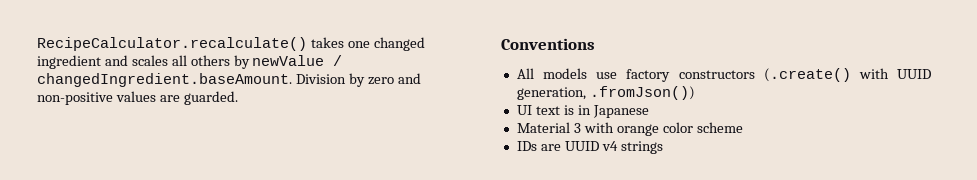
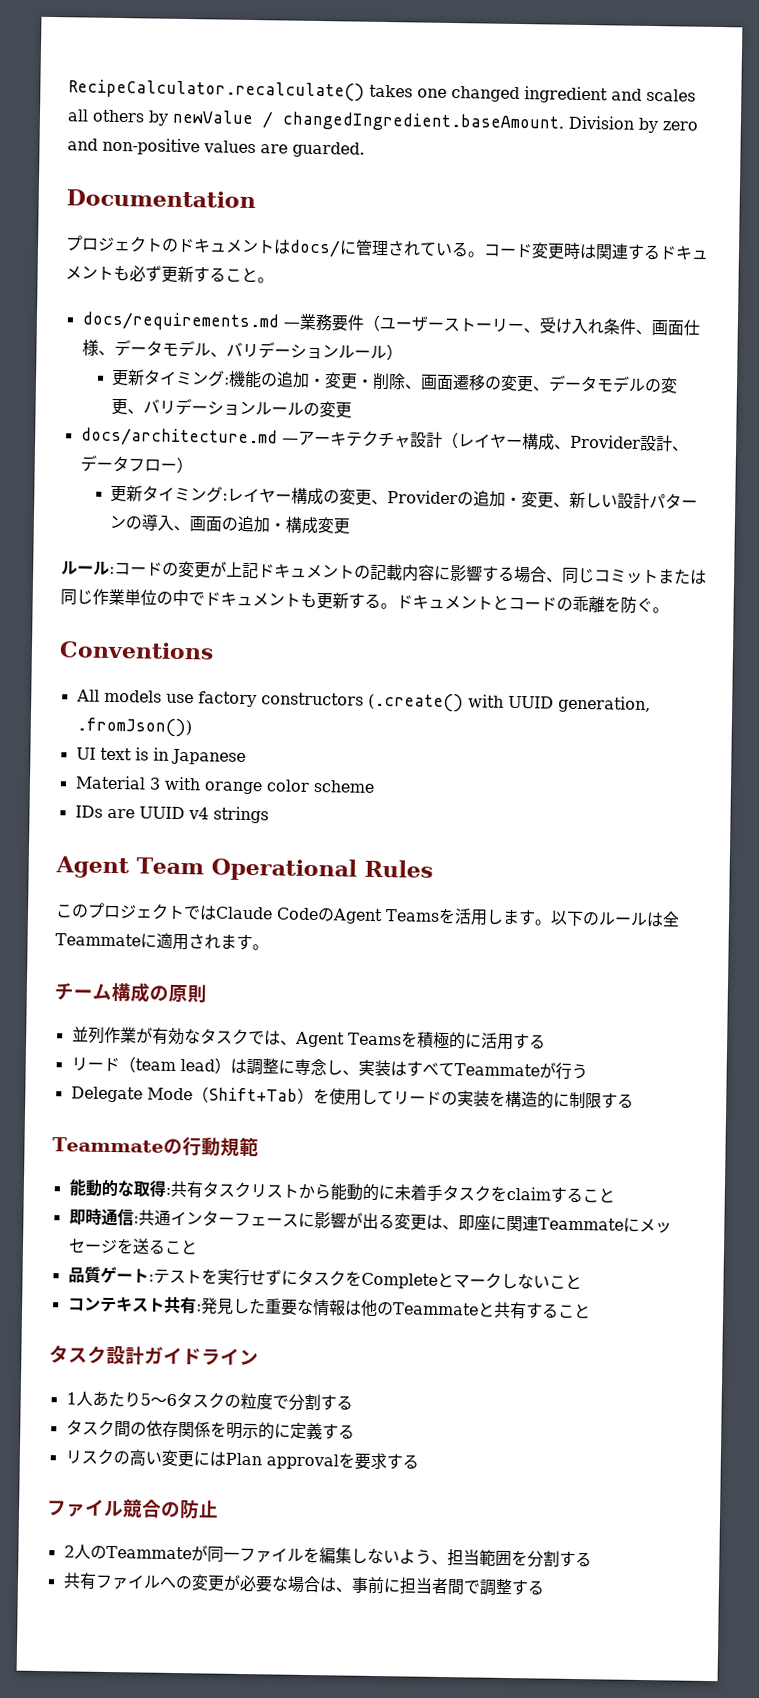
(238, 98) none -> [66,189,256,209] [65,235,709,261] [65,264,274,284] [81,311,700,336] [81,338,403,361] [111,369,679,394] [111,397,353,419] [80,427,689,452] [79,454,193,474] [110,485,699,510] [109,513,351,535] [61,560,707,585] [60,588,669,614] // Documentation // プロジェクトのドキュメントはdocs/に管理されている。コード変更時は関連するドキュメントも必ず更新すること。 // docs/requirements.md —業務要件（ユーザーストーリー、受け入れ条件、画面仕様、データモデル、バリデーションルール） // 更新タイミング:機能の追加・変更・削除、画面遷移の変更、データモデルの変更、バリデーションルールの変更 // docs/architecture.md —アーキテクチャ設計（レイヤー構成、Provider設計、データフロー） // 更新タイミング:レイヤー構成の変更、Providerの追加・変更、新しい設計パターンの導入、画面の追加・構成変更 // ルール:コードの変更が上記ドキュメントの記載内容に影響する場合、同じコミットまたは同じ作業単位の中でドキュメントも更新する。ドキュメントとコードの乖離を防ぐ。
(663, 147) none -> [55,856,433,882] [55,902,680,928] [55,932,269,951] [54,982,207,1004] [71,1026,546,1051] [70,1056,588,1080] [70,1086,634,1109] [52,1136,259,1157] [68,1178,615,1204] [68,1208,672,1234] [67,1238,198,1255] [67,1265,582,1290] [67,1296,591,1320] [49,1345,259,1366] [65,1390,353,1411] [65,1419,355,1440] [64,1448,419,1470] [46,1499,219,1520] [63,1544,592,1568] [62,1572,545,1596] // Agent Team Operational Rules // このプロジェクトではClaude CodeのAgent Teamsを活用します。以下のルールは全Teammateに適用されます。 // チーム構成の原則 // 並列作業が有効なタスクでは、Agent Teamsを積極的に活用する // リード（team lead）は調整に専念し、実装はすべてTeammateが行う // Delegate Mode（Shift+Tab）を使用してリードの実装を構造的に制限する // Teammateの行動規範 // 能動的な取得:共有タスクリストから能動的に未着手タスクをclaimすること // 即時通信:共通インターフェースに影響が出る変更は、即座に関連Teammateにメッセージを送ること // 品質ゲート:テストを実行せずにタスクをCompleteとマークしないこと // コンテキスト共有:発見した重要な情報は他のTeammateと共有すること // タスク設計ガイドライン // 1人あたり5〜6タスクの粒度で分割する // タスク間の依存関係を明示的に定義する // リスクの高い変更にはPlan approvalを要求する // ファイル競合の防止 // 2人のTeammateが同一ファイルを編集しないよう、担当範囲を分割する // 共有ファイルへの変更が必要な場合は、事前に担当者間で調整する

